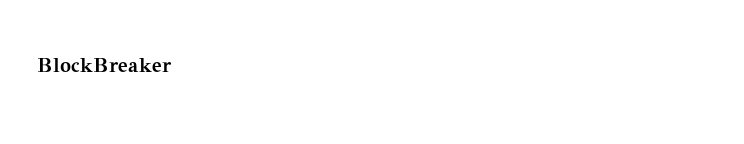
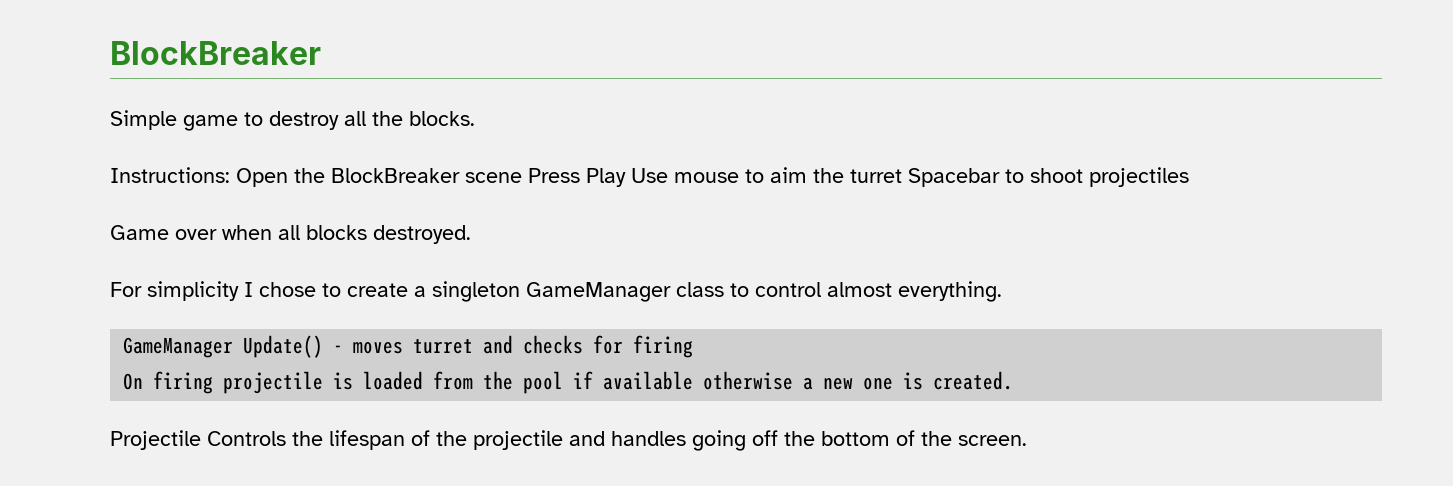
[37,58,172,72] BlockBreaker -> [110,41,321,65] [110,110,475,131] [110,167,1189,187] [110,225,471,244] [110,281,1002,302] [123,335,694,358] [123,371,1014,394] [110,430,1027,451] BlockBreaker // Simple game to destroy all the blocks. // Instructions: Open the BlockBreaker scene Press Play Use mouse to aim the turret Spacebar to shoot projectiles // Game over when all blocks destroyed. // For simplicity I chose to create a singleton GameManager class to control almost everything. // GameManager Update() - moves turret and checks for firing // On firing projectile is loaded from the pool if available otherwise a new one is created. // Projectile Controls the lifespan of the projectile and handles going off the bottom of the screen.

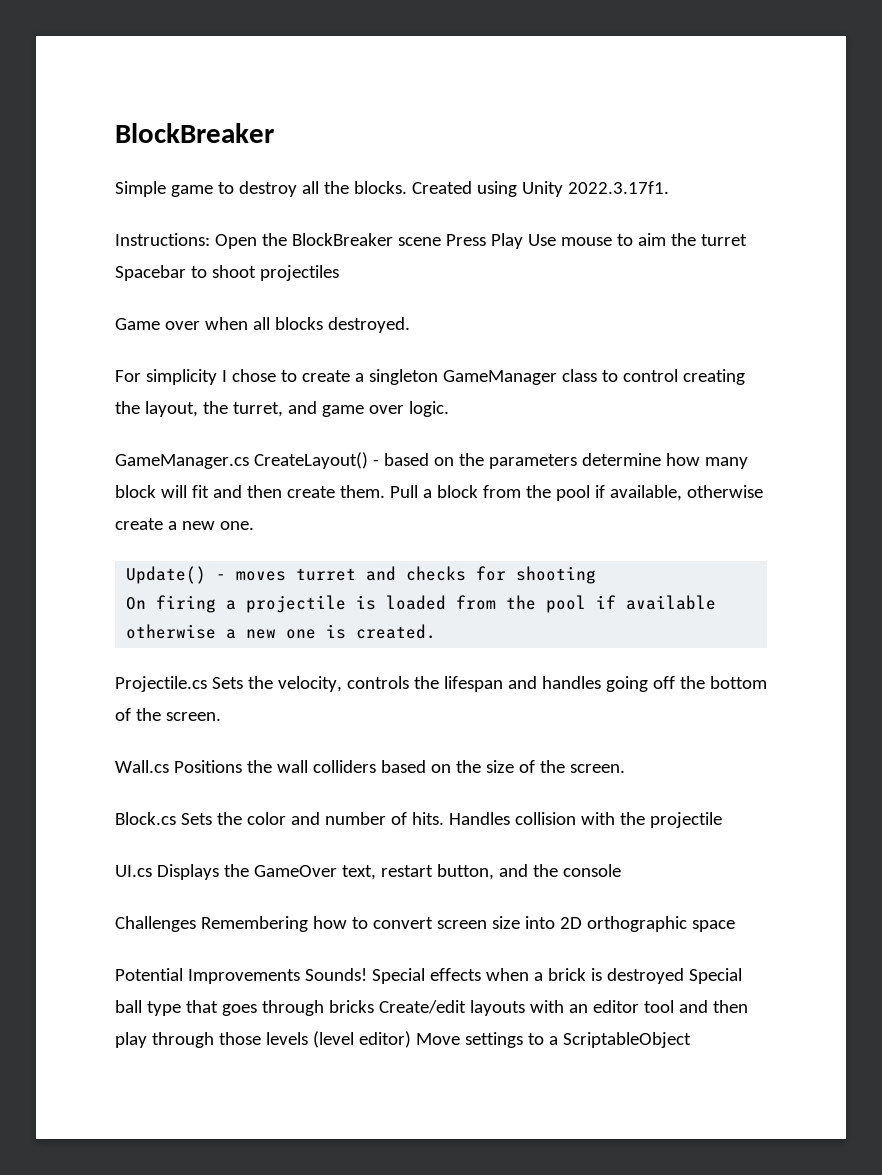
(475, 118) none -> [411,181,669,197] Created using Unity 2022.3.17f1.
[827,281,1002,302] [123,337,234,358] almost everything. // GameManager -> [682,369,745,385] [115,401,449,417] [115,452,748,469] [115,485,763,501] [115,518,254,530] creating the layout, the turret, and game over logic. // GameManager.cs CreateLayout() - based on the parameters determine how many block will fit and then create them. Pull a block from the pool if available, otherwise create a new one. //
[633,335,694,358] firing -> [516,566,597,584] shooting
(214, 382) none -> [226,600,237,610] a
[110,430,563,450] Projectile Controls the lifespan of the projectile -> [115,676,503,692] Projectile.cs Sets the velocity, controls the lifespan
(1027, 440) none -> [115,760,625,773] [115,812,722,828] [115,864,621,880] [115,916,735,932] [115,968,742,984] [115,1000,748,1016] [115,1031,691,1048] // Wall.cs Positions the wall colliders based on the size of the screen. // Block.cs Sets the color and number of hits. Handles collision with the projectile // UI.cs Displays the GameOver text, restart button, and the console // Challenges Remembering how to convert screen size into 2D orthographic space // Potential Improvements Sounds! Special effects when a brick is destroyed Special ball type that goes through bricks Create/edit layouts with an editor tool and then play through those levels (level editor) Move settings to a ScriptableObject

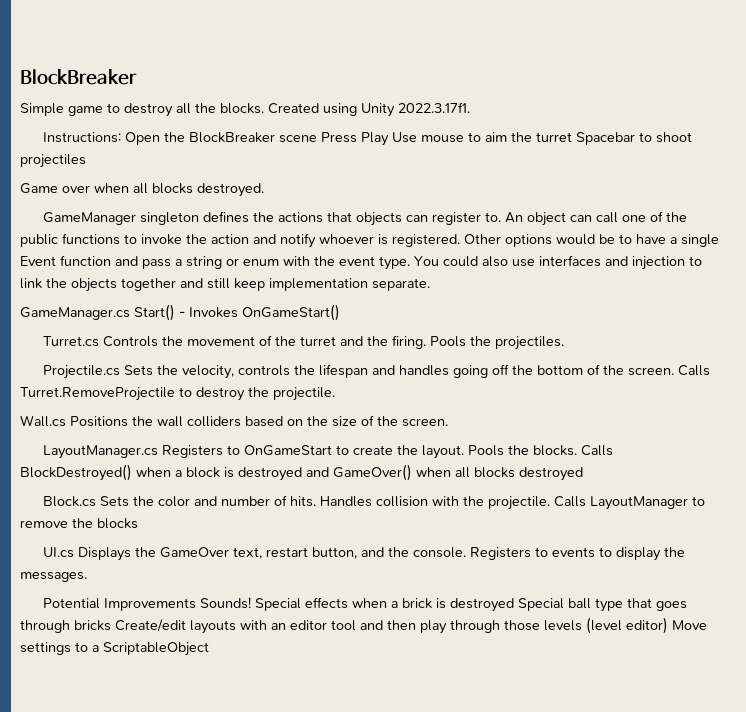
[115,369,745,385] [115,401,449,417] [115,452,748,469] [115,485,763,501] [115,518,254,530] [126,566,597,584] [126,595,717,613] [126,624,437,639] For simplicity I chose to create a singleton GameManager class to control creating the layout, the turret, and game over logic. // GameManager.cs CreateLayout() - based on the parameters determine how many block will fit and then create them. Pull a block from the pool if available, otherwise create a new one. // Update() - moves turret and checks for shooting // On firing a projectile is loaded from the pool if available otherwise a new one is created. -> [42,211,687,226] [20,233,719,248] [20,255,702,270] [20,278,430,292] [20,304,340,321] [42,335,564,350] GameManager singleton defines the actions that objects can register to. An object can call one of the public functions to invoke the action and notify whoever is registered. Other options would be to have a single Event function and pass a string or enum with the event type. You could also use interfaces and injection to link the objects together and still keep implementation separate. // GameManager.cs Start() - Invokes OnGameStart() // Turret.cs Controls the movement of the turret and the firing. Pools the projectiles.
(221, 716) none -> [677,365,710,376] [20,387,335,401] Calls Turret.RemoveProjectile to destroy the projectile.
(625, 768) none -> [42,445,613,459] [20,464,583,481] // LayoutManager.cs Registers to OnGameStart to create the layout. Pools the blocks. Calls BlockDestroyed() when a block is destroyed and GameOver() when all blocks destroyed
[649,812,722,828] projectile -> [487,496,705,510] [20,518,138,529] projectile. Calls LayoutManager to remove the blocks
[562,864,621,877] [115,916,735,932] console // Challenges Remembering how to convert screen size into 2D orthographic space -> [412,547,685,561] [20,572,87,582] console. Registers to events to display the messages.

